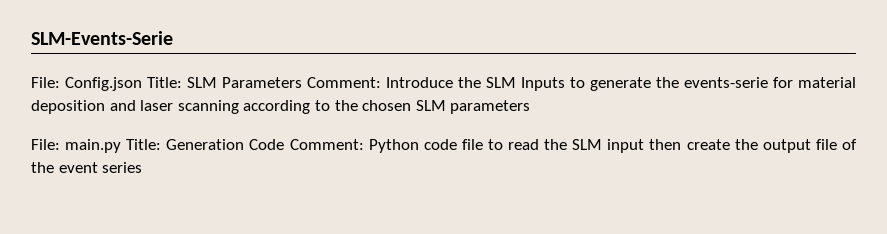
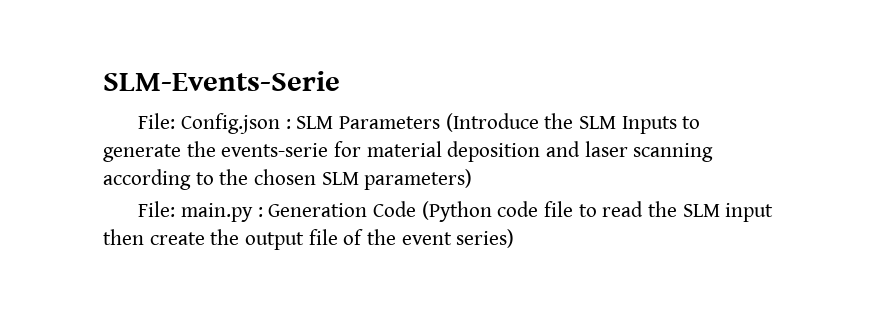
[147,77,182,88] Title: -> [285,119,291,129] :
[307,77,453,88] Comment: Introduce -> [445,113,539,132] (Introduce
[450,100,531,114] parameters -> [364,169,473,190] parameters)
[126,139,162,150] Title: -> [257,207,263,217] :
[289,139,419,153] Comment: Python -> [421,201,492,222] (Python
[102,162,143,173] series -> [456,229,515,248] series)

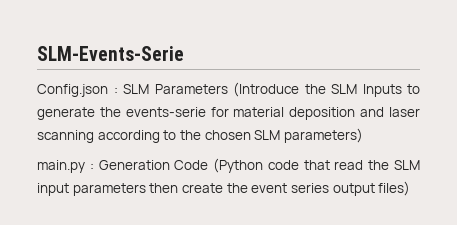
[138,113,176,129] File: -> (184, 53) none
[138,201,176,217] File: -> (363, 135) none
[543,201,597,217] file to -> [303,160,330,170] that
(774, 212) none -> [72,183,146,196] parameters
[245,229,515,250] output file of the event series) -> [251,181,411,196] event series output files)

